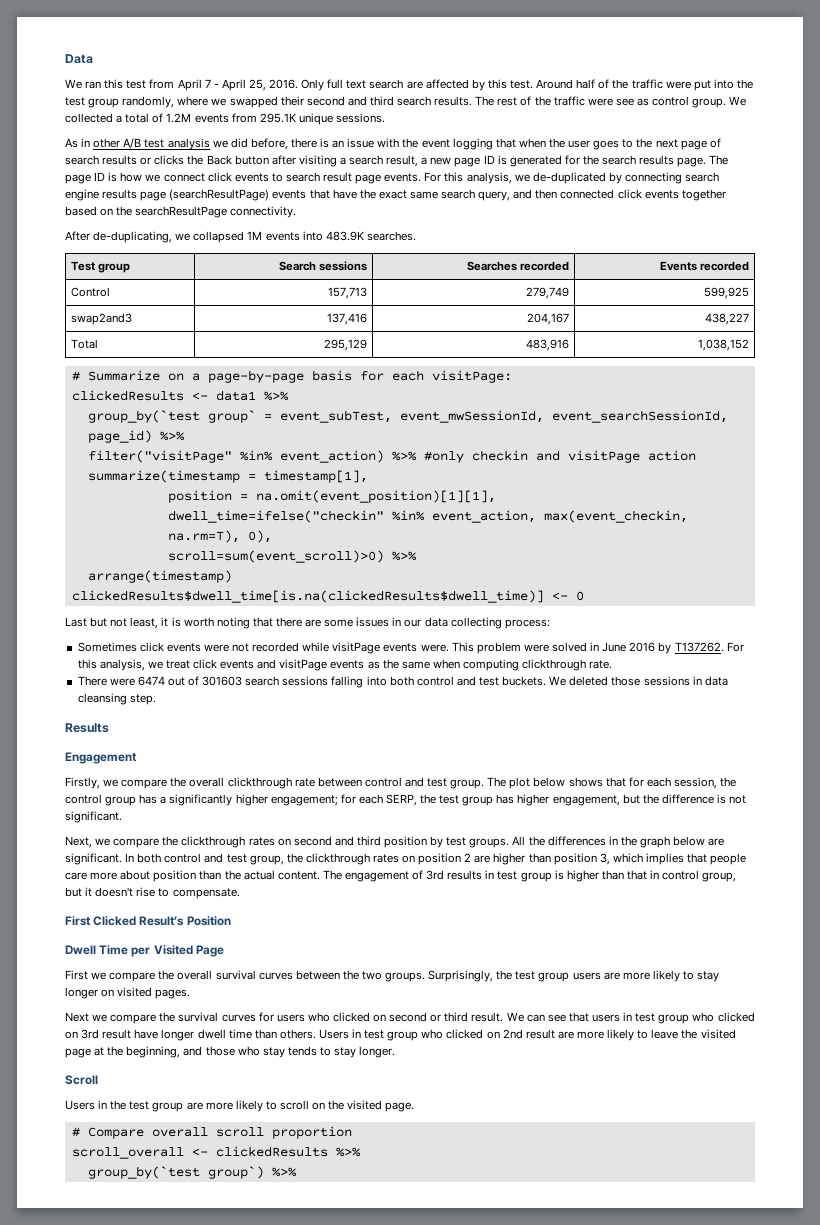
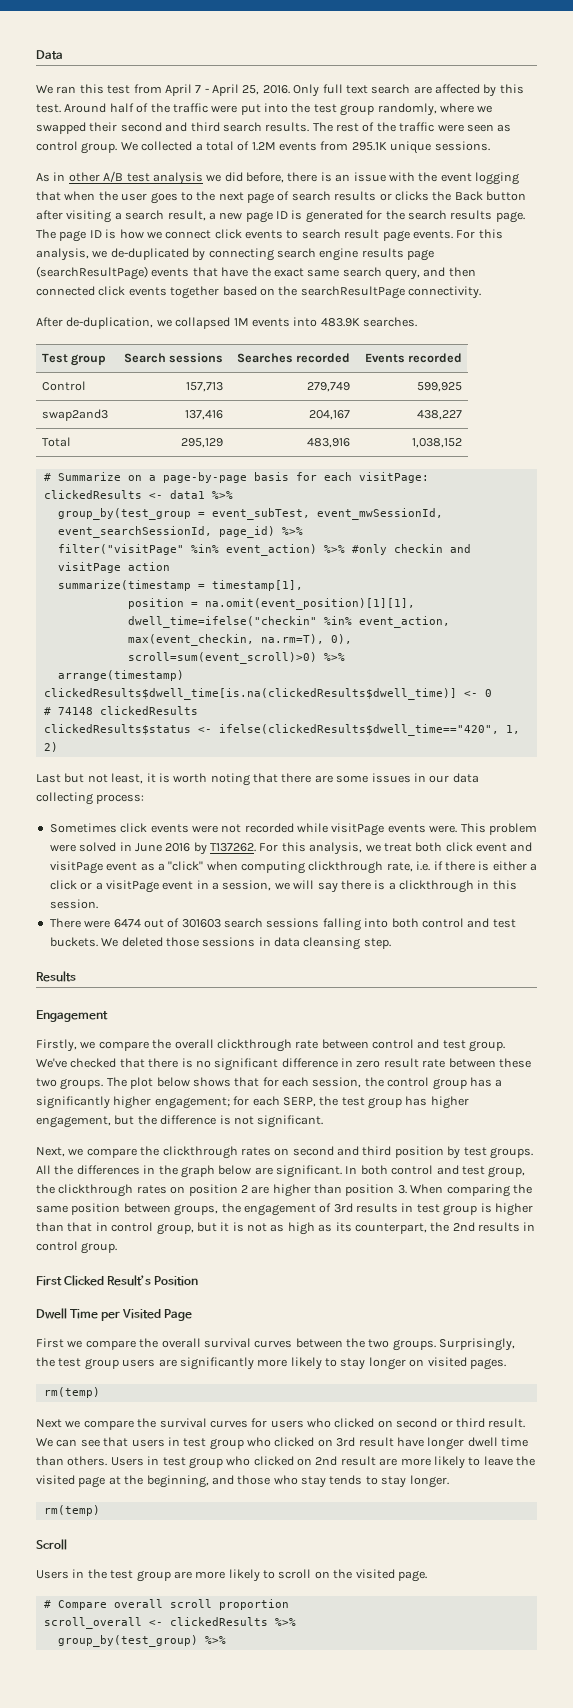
[615,98,634,106] see -> [466,124,494,132] seen
[93,231,173,243] de-duplicating, -> [66,317,154,329] de-duplication,
[87,410,256,423] group_by(`test group` -> [57,508,191,520] group_by(test_group
(584, 596) none -> [43,706,198,715] [43,724,520,736] [43,742,58,752] // # 74148 clickedResults // clickedResults$status <- ifelse(clickedResults$dwell_time=="420", 1, 2)
[193,659,613,671] click events and visitPage events as the same when computing clickthrough rate. -> [415,842,533,852] [49,861,537,874] [49,880,517,893] [49,899,98,909] both click event and visitPage event as a "click" when computing clickthrough rate, i.e. if there is either a click or a visitPage event in a session, we will say there is a clickthrough in this session.
(485, 784) none -> [36,1058,531,1071] [36,1078,104,1090] We've checked that there is no significant difference in zero result rate between these two groups.
[599,853,747,865] [65,870,342,882] 3, which implies that people care more about position than the actual content. The -> [397,1184,532,1197] [36,1203,241,1216] 3. When comparing the same position between groups, the
[95,887,240,899] doesn't rise to compensate. -> [232,1222,536,1235] [36,1241,118,1254] is not as high as its counterpart, the 2nd results in control group.
(620, 976) none -> [179,1357,254,1370] significantly
(191, 994) none -> [43,1387,100,1398] // rm(temp)
(396, 1052) none -> [43,1505,100,1516] // rm(temp)
[87,1166,264,1179] group_by(`test group`) -> [57,1635,198,1647] group_by(test_group)

